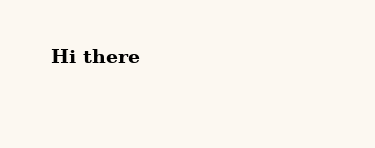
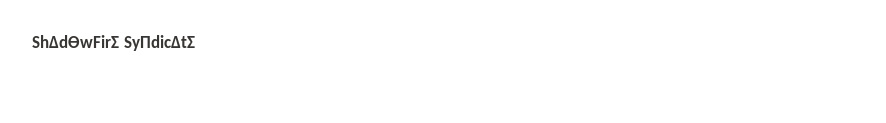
[51,49,140,63] Hi there -> [32,35,195,51] ShΔdϴwFirƩ SyΠdicΔtƩ

